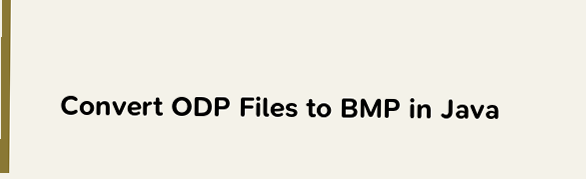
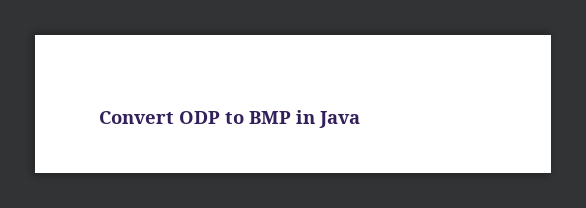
[238,96,298,119] Files -> (220, 117) none

